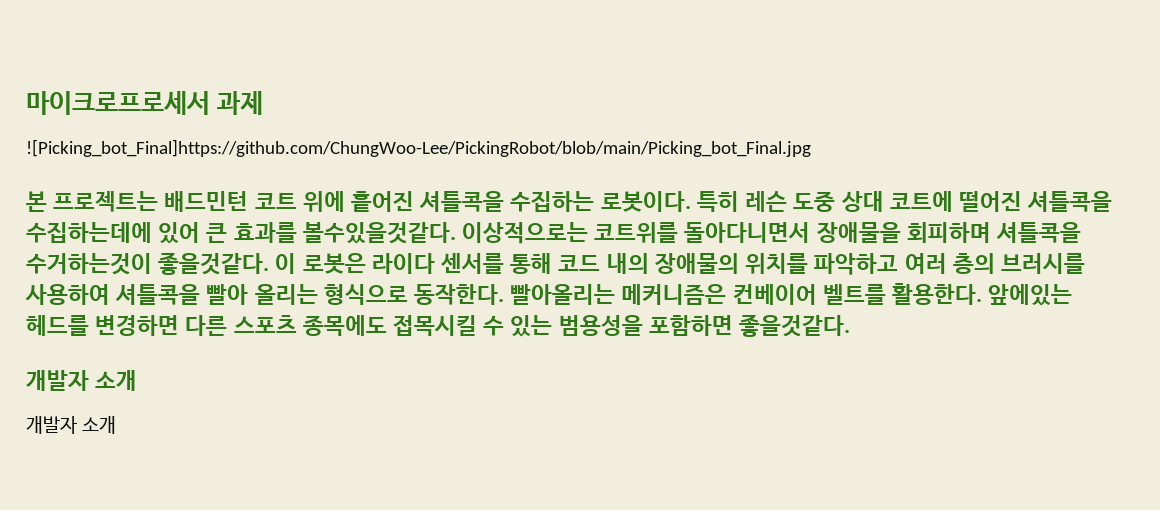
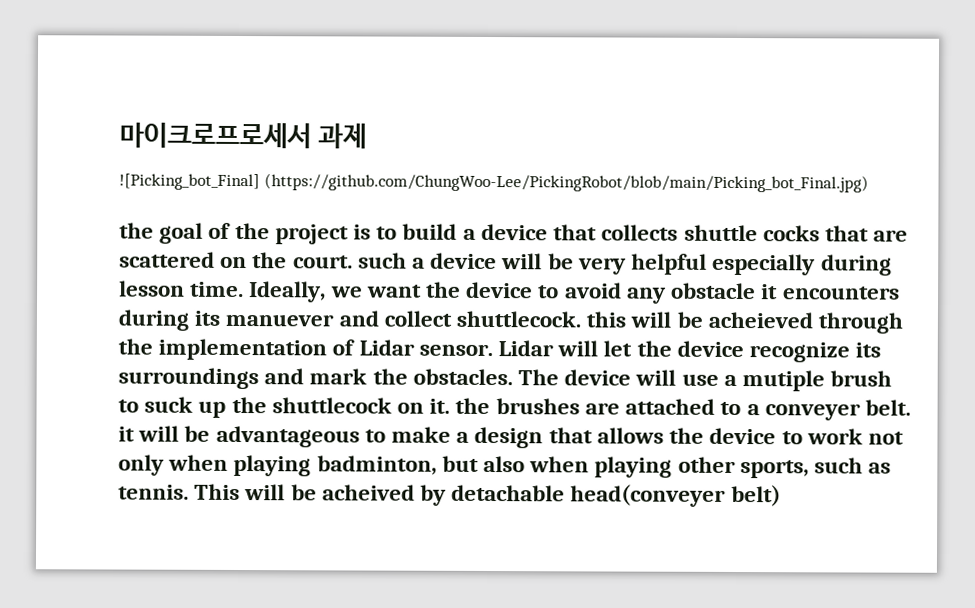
[26,139,811,157] [26,191,1113,212] [26,222,1082,244] [26,252,1085,275] [25,283,1073,306] [26,314,851,337] [26,370,138,391] [26,416,116,434] ![Picking_bot_Final]https://github.com/ChungWoo-Lee/PickingRobot/blob/main/Picking_bot_Final.jpg // 본 프로젝트는 배드민턴 코트 위에 흩어진 셔틀콕을 수집하는 로봇이다. 특히 레슨 도중 상대 코트에 떨어진 셔틀콕을 수집하는데에 있어 큰 효과를 볼수있을것같다. 이상적으로는 코트위를 돌아다니면서 장애물을 회피하며 셔틀콕을 수거하는것이 좋을것같다. 이 로봇은 라이다 센서를 통해 코드 내의 장애물의 위치를 파악하고 여러 층의 브러시를 사용하여 셔틀콕을 빨아 올리는 형식으로 동작한다. 빨아올리는 메커니즘은 컨베이어 벨트를 활용한다. 앞에있는 헤드를 변경하면 다른 스포츠 종목에도 접목시킬 수 있는 범용성을 포함하면 좋을것같다. // 개발자 소개 // 개발자 소개 -> [119,173,869,193] [119,222,909,245] [119,251,892,276] [119,280,900,304] [118,309,904,334] [118,338,882,363] [118,367,893,392] [118,396,911,421] [118,425,904,449] [118,454,892,479] [118,483,781,507] ![Picking_bot_Final] (https://github.com/ChungWoo-Lee/PickingRobot/blob/main/Picking_bot_Final.jpg) // the goal of the project is to build a device that collects shuttle cocks that are scattered on the court. such a device will be very helpful especially during lesson time. Ideally, we want the device to avoid any obstacle it encounters during its manuever and collect shuttlecock. this will be acheieved through the implementation of Lidar sensor. Lidar will let the device recognize its surroundings and mark the obstacles. The device will use a mutiple brush to suck up the shuttlecock on it. the brushes are attached to a conveyer belt. it will be advantageous to make a design that allows the device to work not only when playing badminton, but also when playing other sports, such as tennis. This will be acheived by detachable head(conveyer belt)

